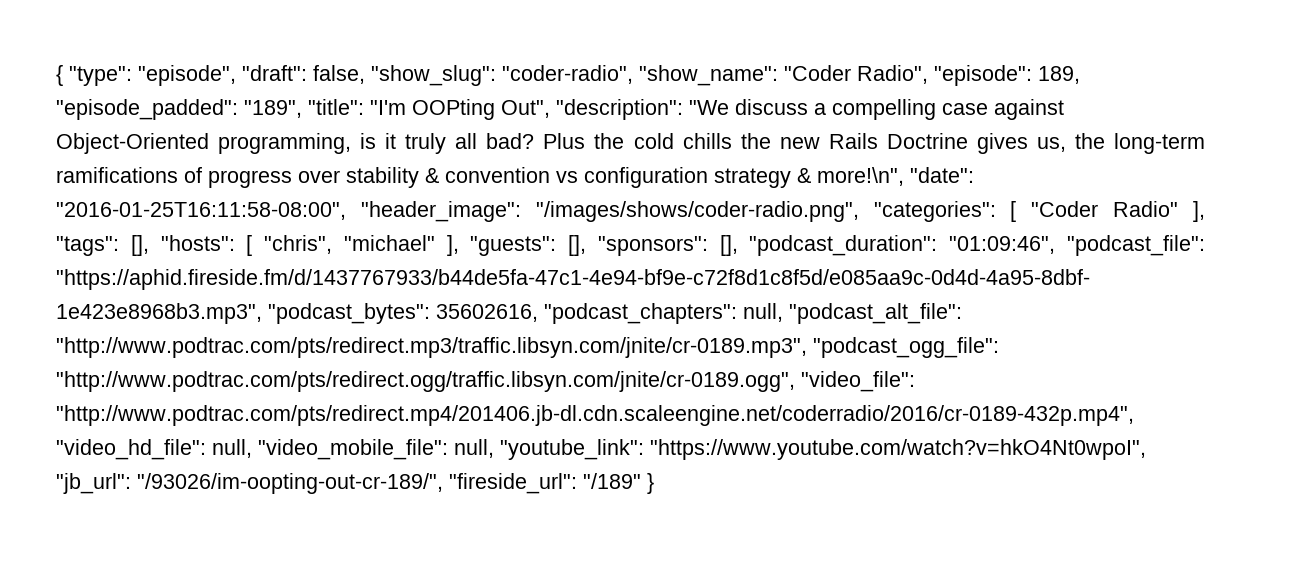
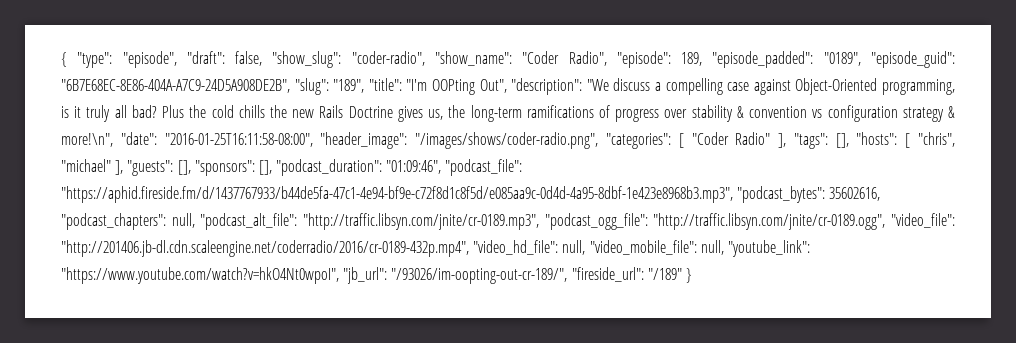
(238, 109) none -> [823,51,956,68] [61,78,329,95] "0189", "episode_guid": "6B7E68EC-8E86-404A-A7C9-24D5A908DE2B", "slug":
[56,337,999,358] [56,371,915,392] [56,405,1134,426] "http://www.podtrac.com/pts/redirect.mp3/traffic.libsyn.com/jnite/cr-0189.mp3", "podcast_ogg_file": "http://www.podtrac.com/pts/redirect.ogg/traffic.libsyn.com/jnite/cr-0189.ogg", "video_file": "http://www.podtrac.com/pts/redirect.mp4/201406.jb-dl.cdn.scaleengine.net/coderradio/2016/cr-0189-432p.mp4", -> [303,213,955,230] [61,240,469,257] "http://traffic.libsyn.com/jnite/cr-0189.mp3", "podcast_ogg_file": "http://traffic.libsyn.com/jnite/cr-0189.ogg", "video_file": "http://201406.jb-dl.cdn.scaleengine.net/coderradio/2016/cr-0189-432p.mp4",

